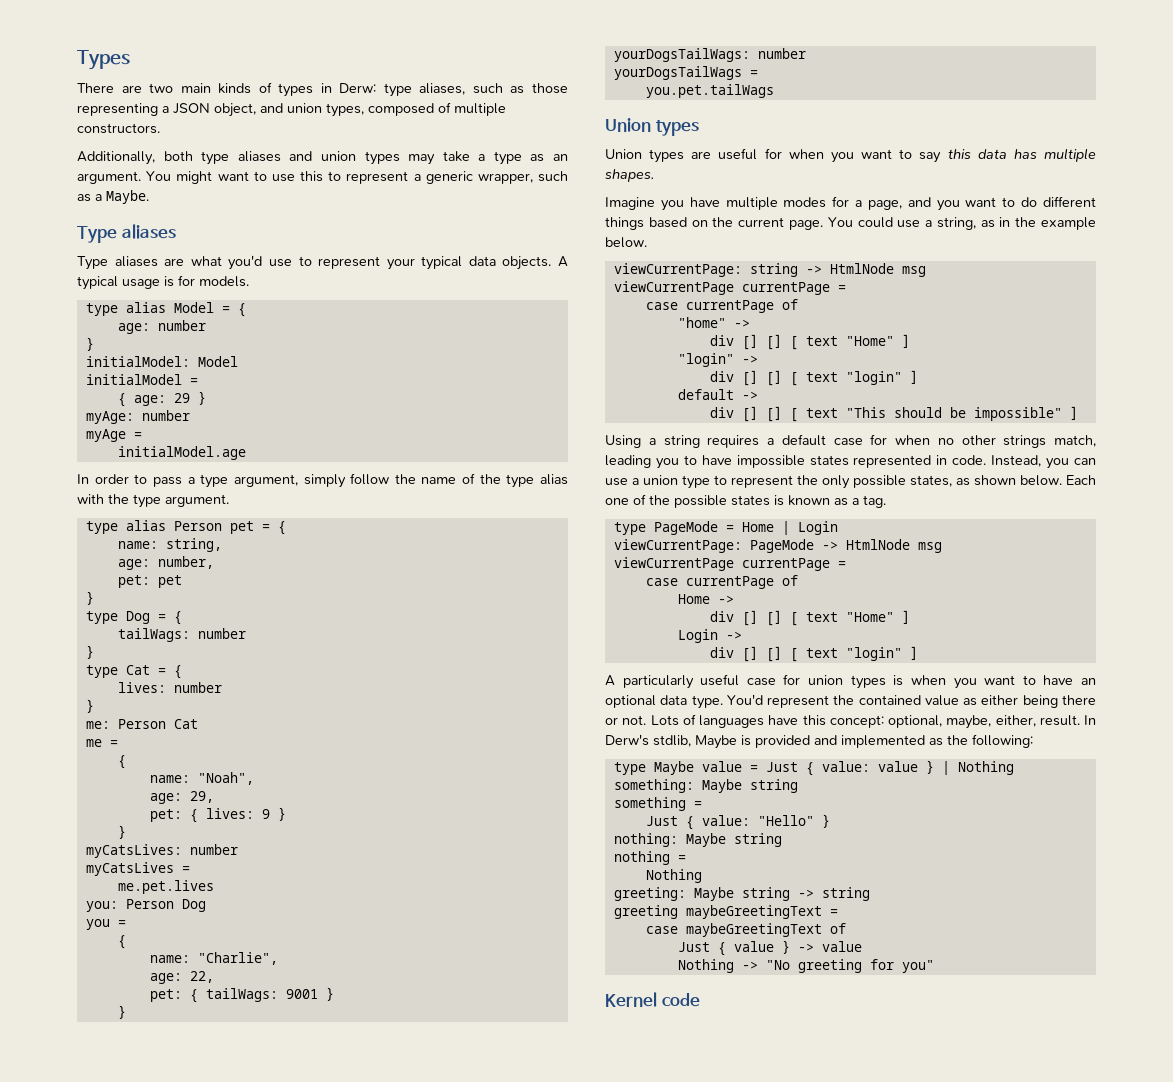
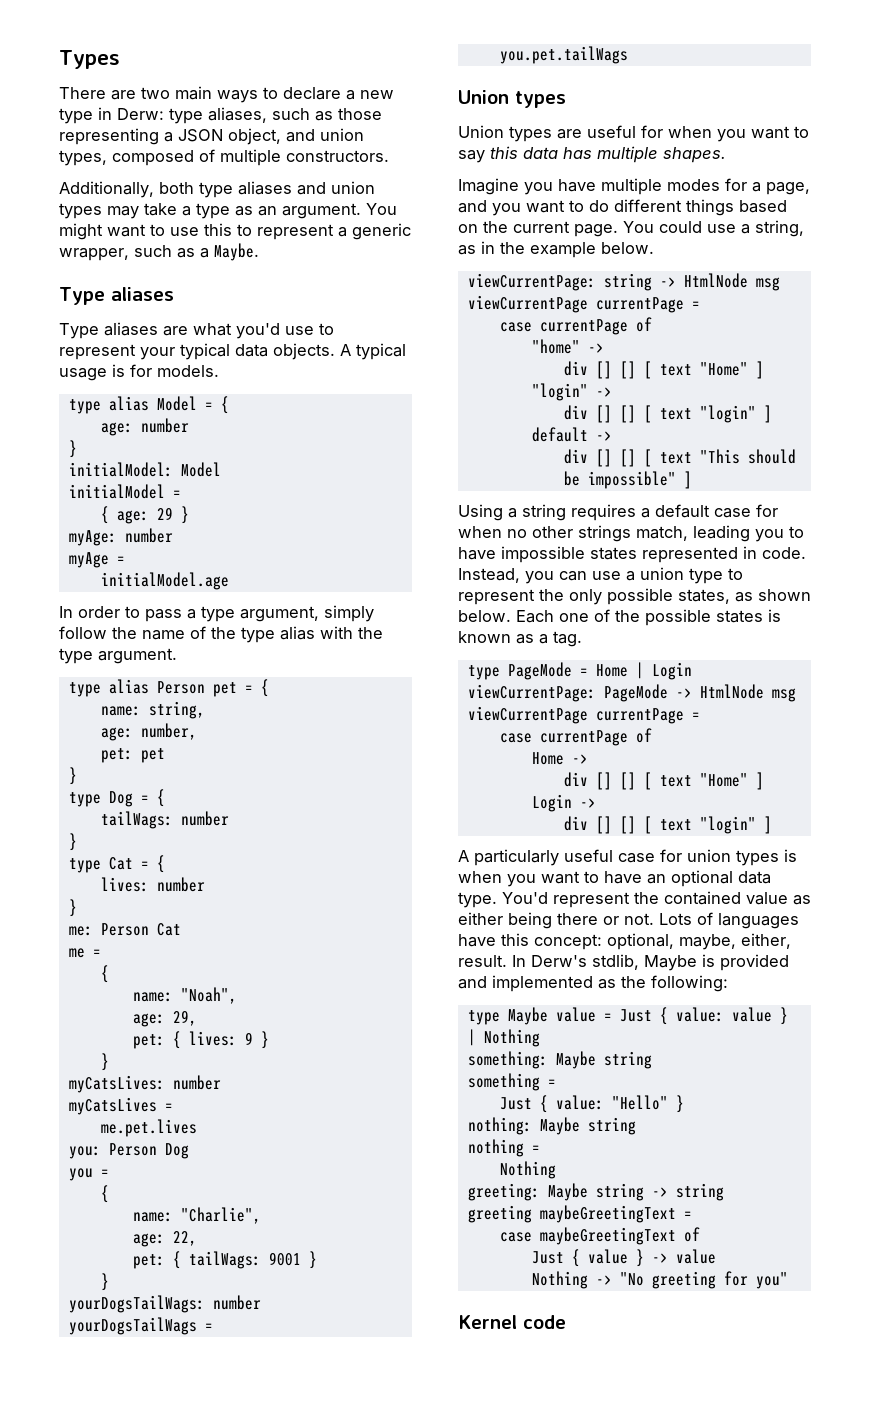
[218,82,314,97] kinds of types -> [217,87,394,103] [59,108,93,124] ways to declare a new type

